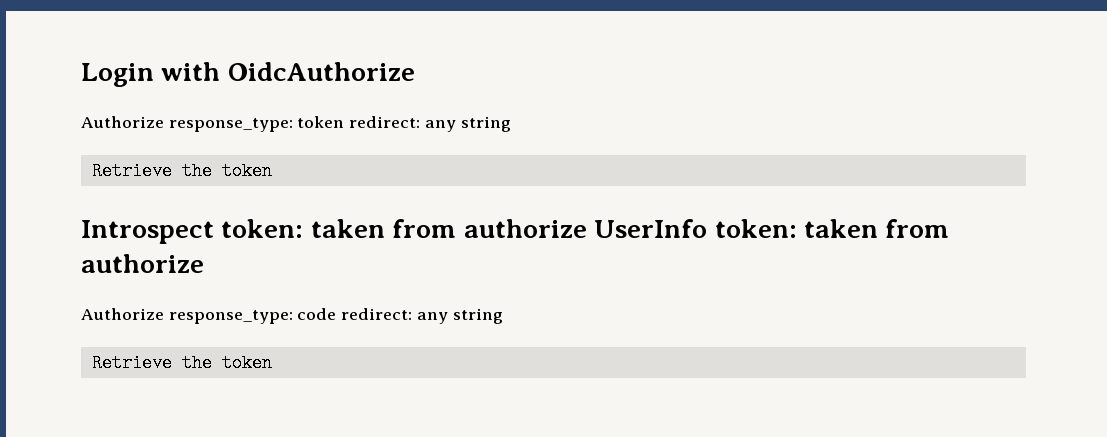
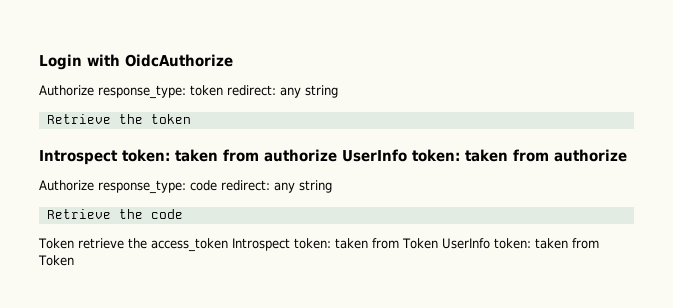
[221,354,272,372] token -> [150,209,183,219] [38,238,599,252] [38,255,74,266] code // Token retrieve the access_token Introspect token: taken from Token UserInfo token: taken from Token

